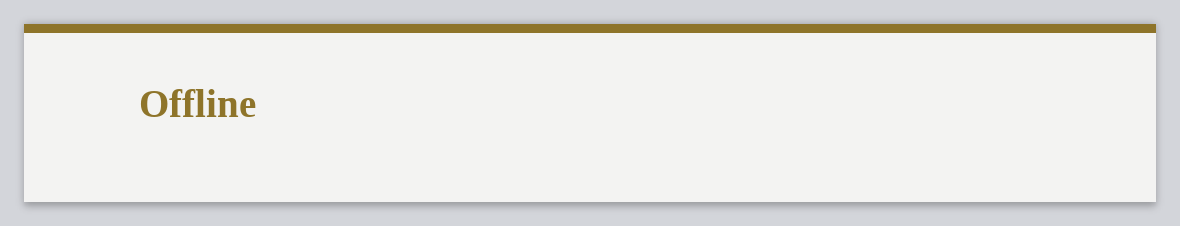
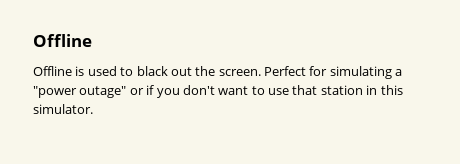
[139,89,256,117] Offline -> [33,34,92,47] [33,66,403,79] [33,85,403,98] [33,104,93,114] Offline // Offline is used to black out the screen. Perfect for simulating a "power outage" or if you don't want to use that station in this simulator.

